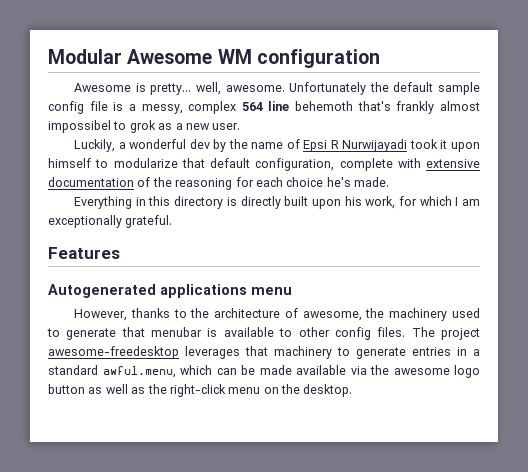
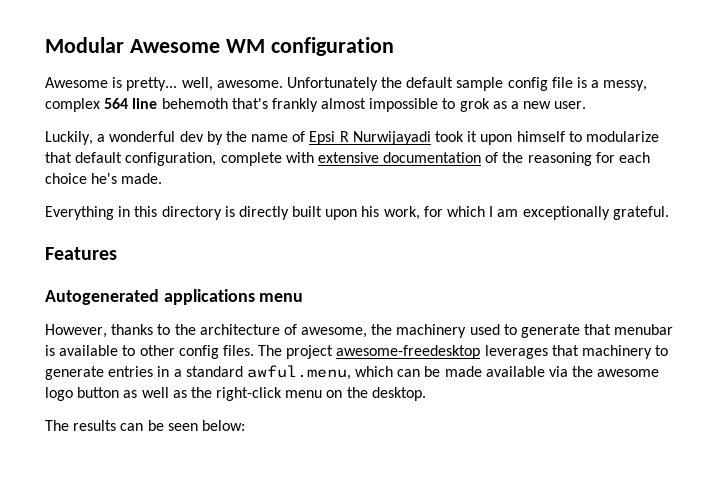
[48,120,111,133] impossibel -> [369,98,439,112] impossible
(353, 390) none -> [45,420,245,431] // The results can be seen below:

